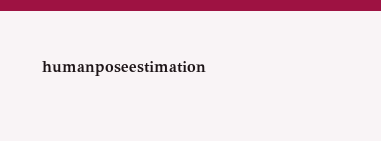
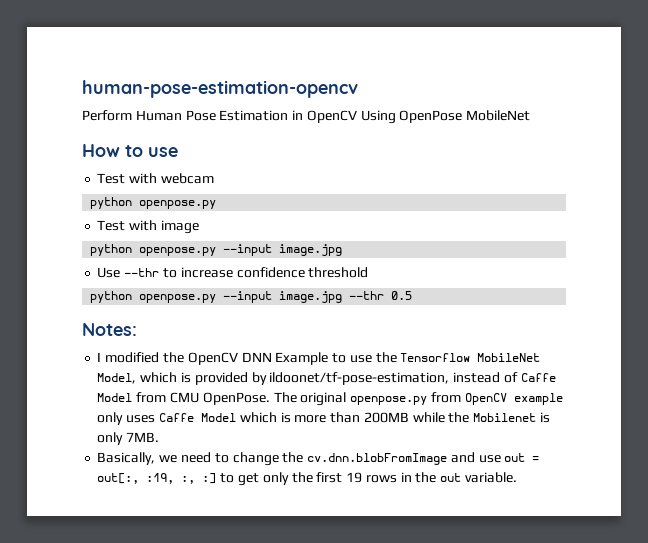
[42,61,206,76] humanposeestimation -> [82,80,358,98] [82,110,531,124] [82,144,178,157] [97,173,214,184] [90,197,217,209] [97,220,199,234] [90,244,343,256] [97,267,369,278] [90,291,413,303] [82,323,137,336] [97,352,541,365] [97,372,556,385] [97,392,563,406] [97,412,550,425] [97,432,160,445] [97,452,540,466] [97,472,517,486] human-pose-estimation-opencv // Perform Human Pose Estimation in OpenCV Using OpenPose MobileNet // How to use // Test with webcam // python openpose.py // Test with image // python openpose.py --input image.jpg // Use --thr to increase confidence threshold // python openpose.py --input image.jpg --thr 0.5 // Notes: // I modified the OpenCV DNN Example to use the Tensorflow MobileNet Model, which is provided by ildoonet/tf-pose-estimation, instead of Caffe Model from CMU OpenPose. The original openpose.py from OpenCV example only uses Caffe Model which is more than 200MB while the Mobilenet is only 7MB. // Basically, we need to change the cv.dnn.blobFromImage and use out = out[:, :19, :, :] to get only the first 19 rows in the out variable.

